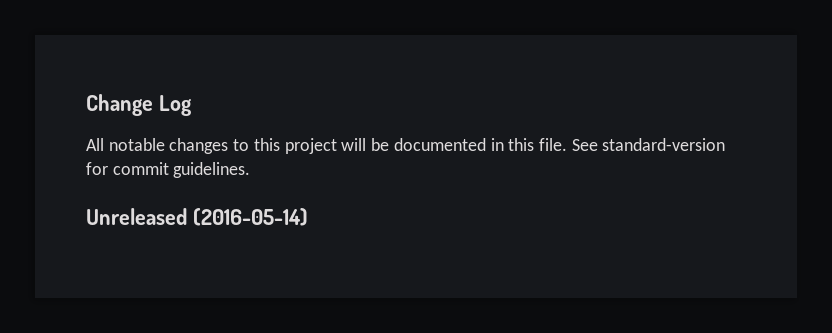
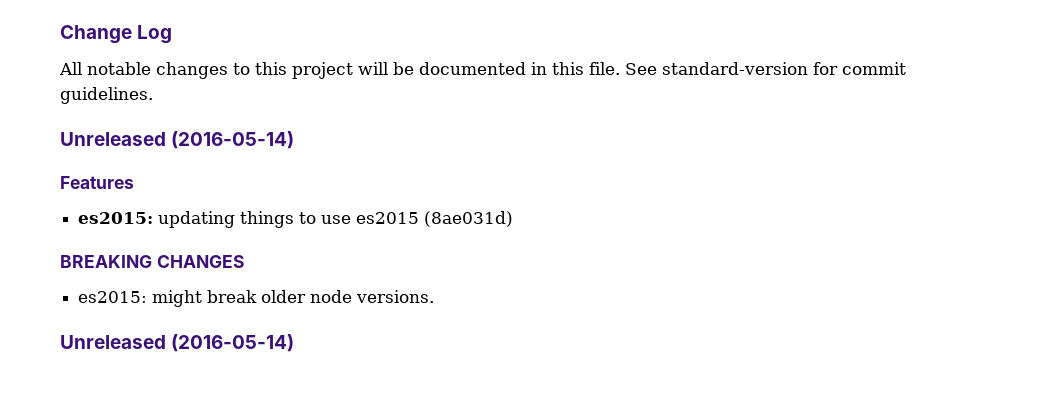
(308, 217) none -> [60,176,134,189] [78,211,514,228] [60,255,244,268] [78,290,435,307] [60,334,295,352] // Features // es2015: updating things to use es2015 (8ae031d) // BREAKING CHANGES // es2015: might break older node versions. // Unreleased (2016-05-14)

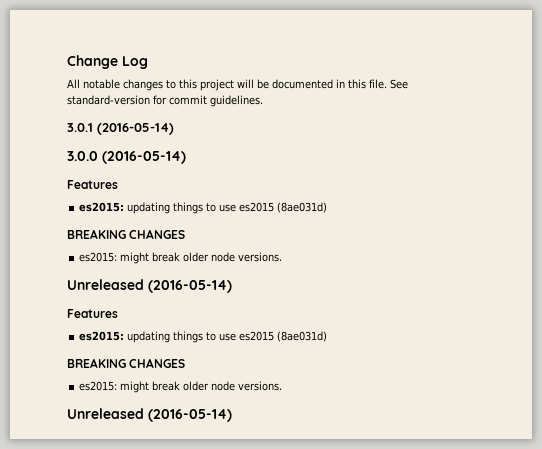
(153, 95) none -> [67,123,174,135] [67,151,186,164] [67,180,118,189] [79,202,328,214] [67,229,186,239] [79,252,283,264] // 3.0.1 (2016-05-14) // 3.0.0 (2016-05-14) // Features // es2015: updating things to use es2015 (8ae031d) // BREAKING CHANGES // es2015: might break older node versions.

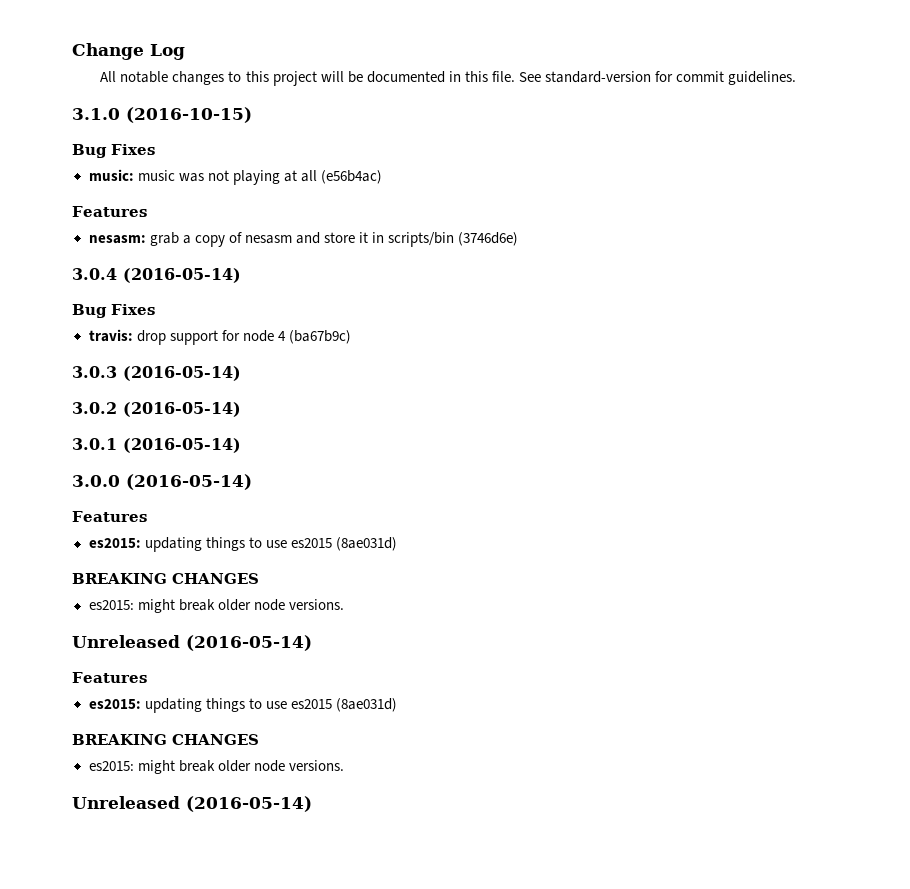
(263, 101) none -> [72,107,252,123] [72,144,155,158] [88,169,382,185] [72,206,147,217] [88,232,519,247] [72,268,241,283] [72,304,155,318] [88,329,351,345] [72,366,241,381] [72,402,241,417] // 3.1.0 (2016-10-15) // Bug Fixes // music: music was not playing at all (e56b4ac) // Features // nesasm: grab a copy of nesasm and store it in scripts/bin (3746d6e) // 3.0.4 (2016-05-14) // Bug Fixes // travis: drop support for node 4 (ba67b9c) // 3.0.3 (2016-05-14) // 3.0.2 (2016-05-14)

